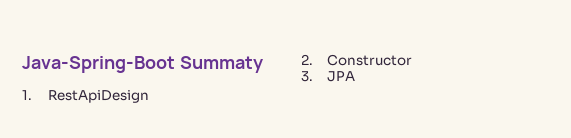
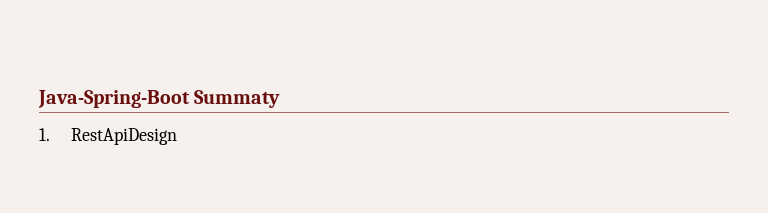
[301,54,413,66] [301,71,356,82] // 2. Constructor // 3. JPA -> (178, 136) none

